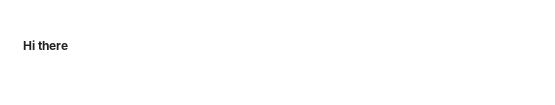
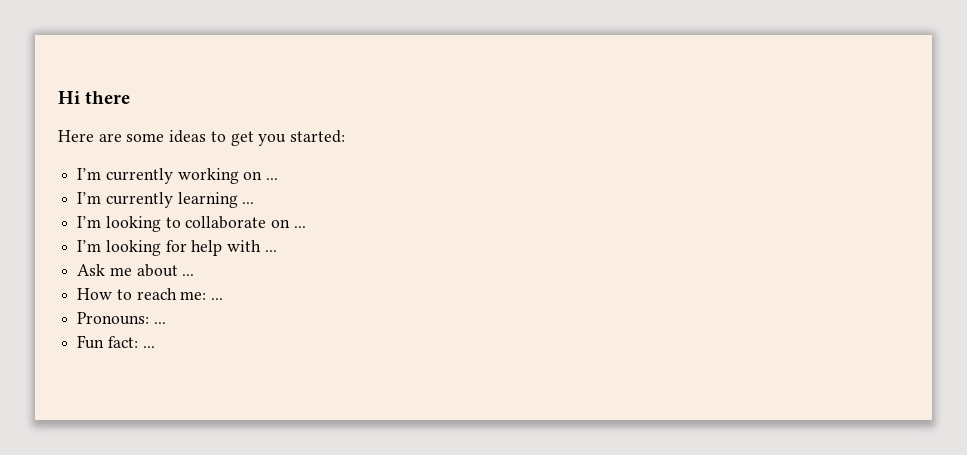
(69, 45) none -> [58,130,346,146] [77,168,279,184] [77,192,255,208] [77,216,306,232] [77,240,277,256] [77,264,195,277] [77,288,224,300] [77,312,166,325] [77,335,155,349] // Here are some ideas to get you started: // I’m currently working on ... // I’m currently learning ... // I’m looking to collaborate on ... // I’m looking for help with ... // Ask me about ... // How to reach me: ... // Pronouns: ... // Fun fact: ...

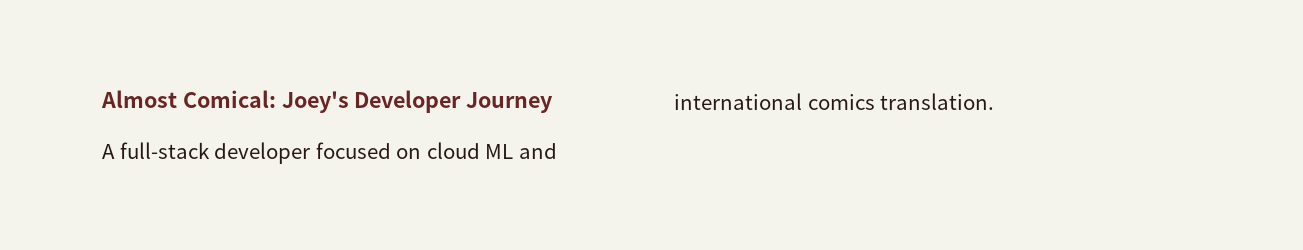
[58,91,131,104] [58,130,346,146] [77,168,279,184] [77,192,255,208] [77,216,306,232] [77,240,277,256] [77,264,195,277] [77,288,224,300] [77,312,166,325] [77,335,155,349] Hi there // Here are some ideas to get you started: // I’m currently working on ... // I’m currently learning ... // I’m looking to collaborate on ... // I’m looking for help with ... // Ask me about ... // How to reach me: ... // Pronouns: ... // Fun fact: ... -> [101,90,554,113] [102,142,557,164] [674,93,995,110] Almost Comical: Joey's Developer Journey // A full-stack developer focused on cloud ML and international comics translation.

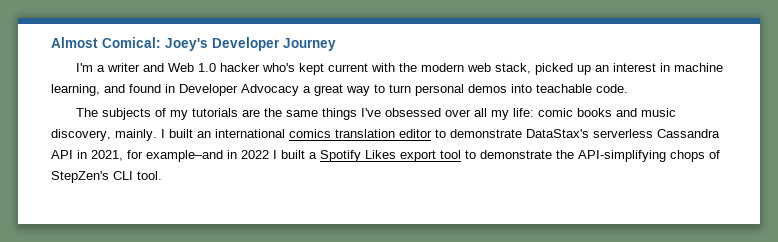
[102,142,557,164] [674,93,995,110] A full-stack developer focused on cloud ML and international comics translation. -> [76,63,724,75] [51,84,628,96] [76,108,677,120] [51,129,720,141] [51,150,720,162] [51,171,162,183] I'm a writer and Web 1.0 hacker who's kept current with the modern web stack, picked up an interest in machine learning, and found in Developer Advocacy a great way to turn personal demos into teachable code. // The subjects of my tutorials are the same things I've obsessed over all my life: comic books and music discovery, mainly. I built an international comics translation editor to demonstrate DataStax's serverless Cassandra API in 2021, for example–and in 2022 I built a Spotify Likes export tool to demonstrate the API-simplifying chops of StepZen's CLI tool.

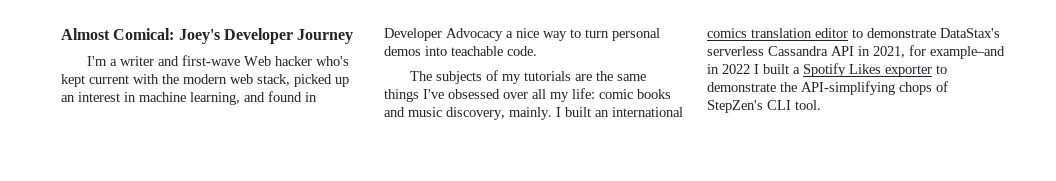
[168,63,217,72] Web 1.0 -> [181,55,271,66] first-wave Web
[314,84,343,96] great -> [516,28,539,38] nice
[400,150,461,162] export tool -> [885,65,932,77] exporter

